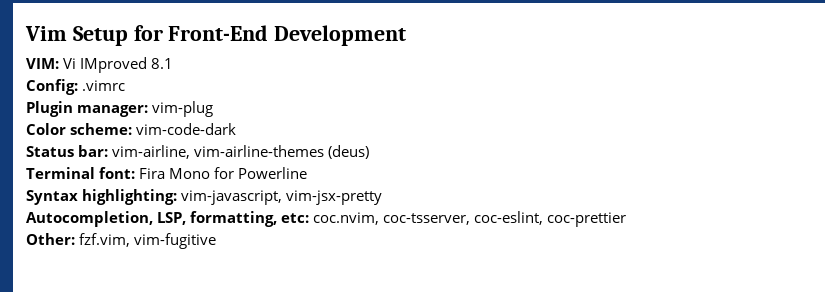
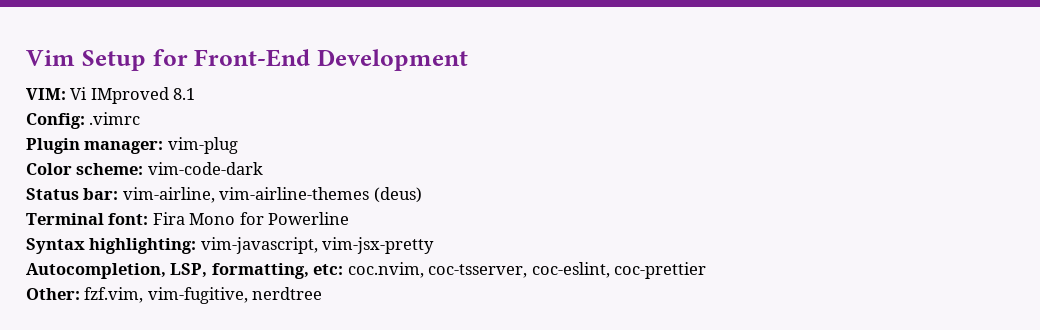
[134,233,217,249] vim-fugitive -> [147,287,323,304] vim-fugitive, nerdtree

